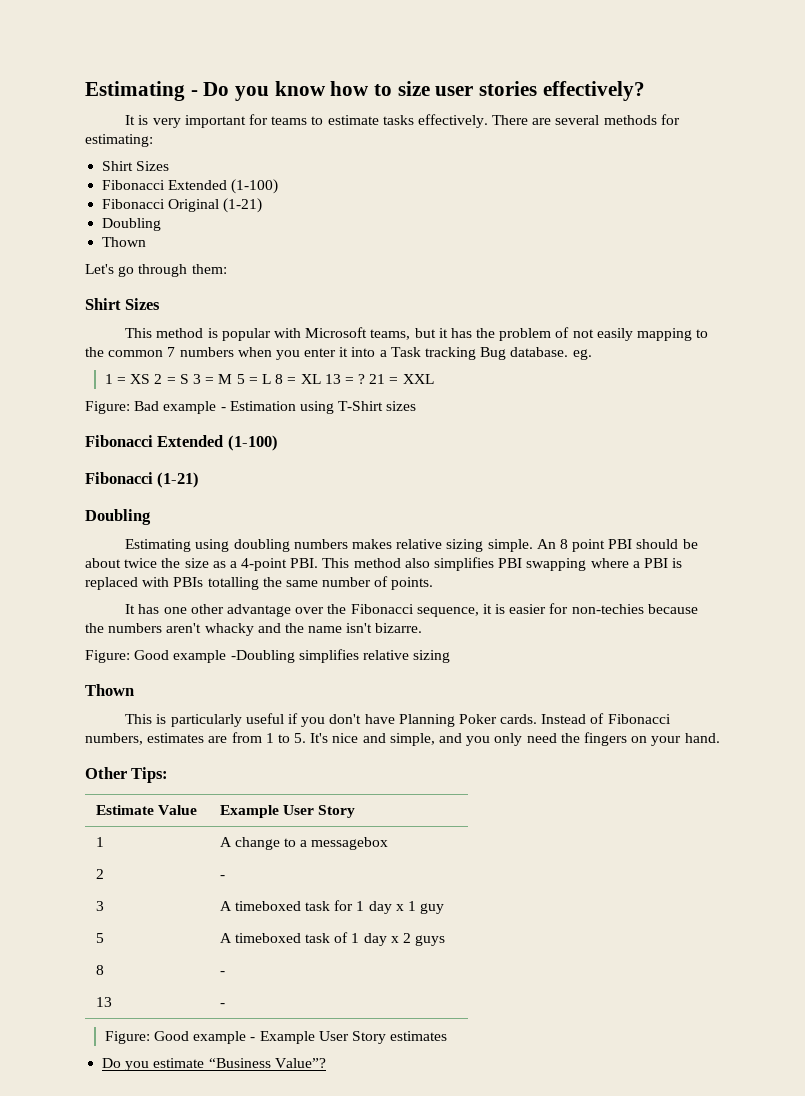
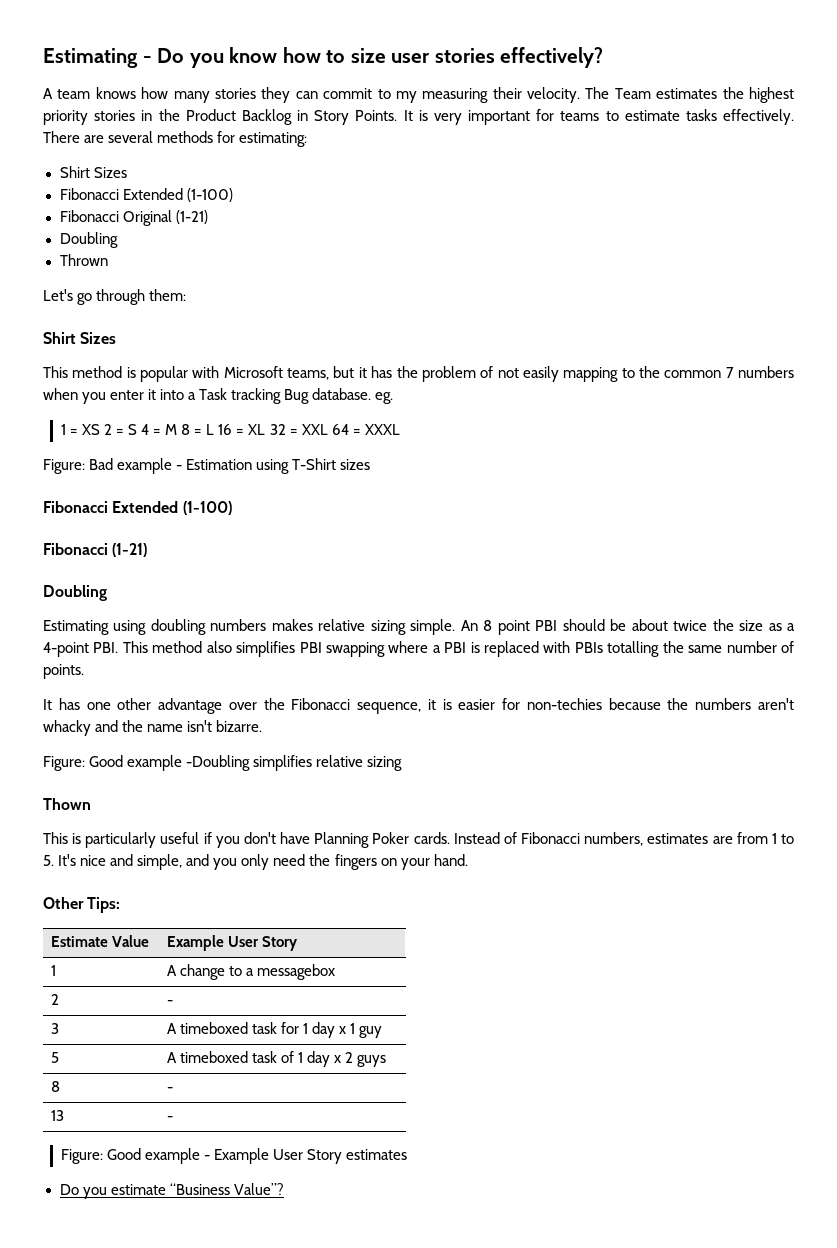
(645, 91) none -> [43,87,795,103] [43,109,398,125] A team knows how many stories they can commit to my measuring their velocity. The Team estimates the highest priority stories in the Product Backlog in Story Points.
[102,237,147,247] Thown -> [59,254,108,266] Thrown
[193,374,202,384] 3 -> [141,424,150,435] 4
[236,374,245,384] 5 -> [181,424,191,435] 8
[275,374,284,384] 8 -> [218,424,233,435] 16
[324,374,386,384] 13 = ? 21 -> [269,424,286,435] 32
(434, 379) none -> [331,424,400,435] 64 = XXXL

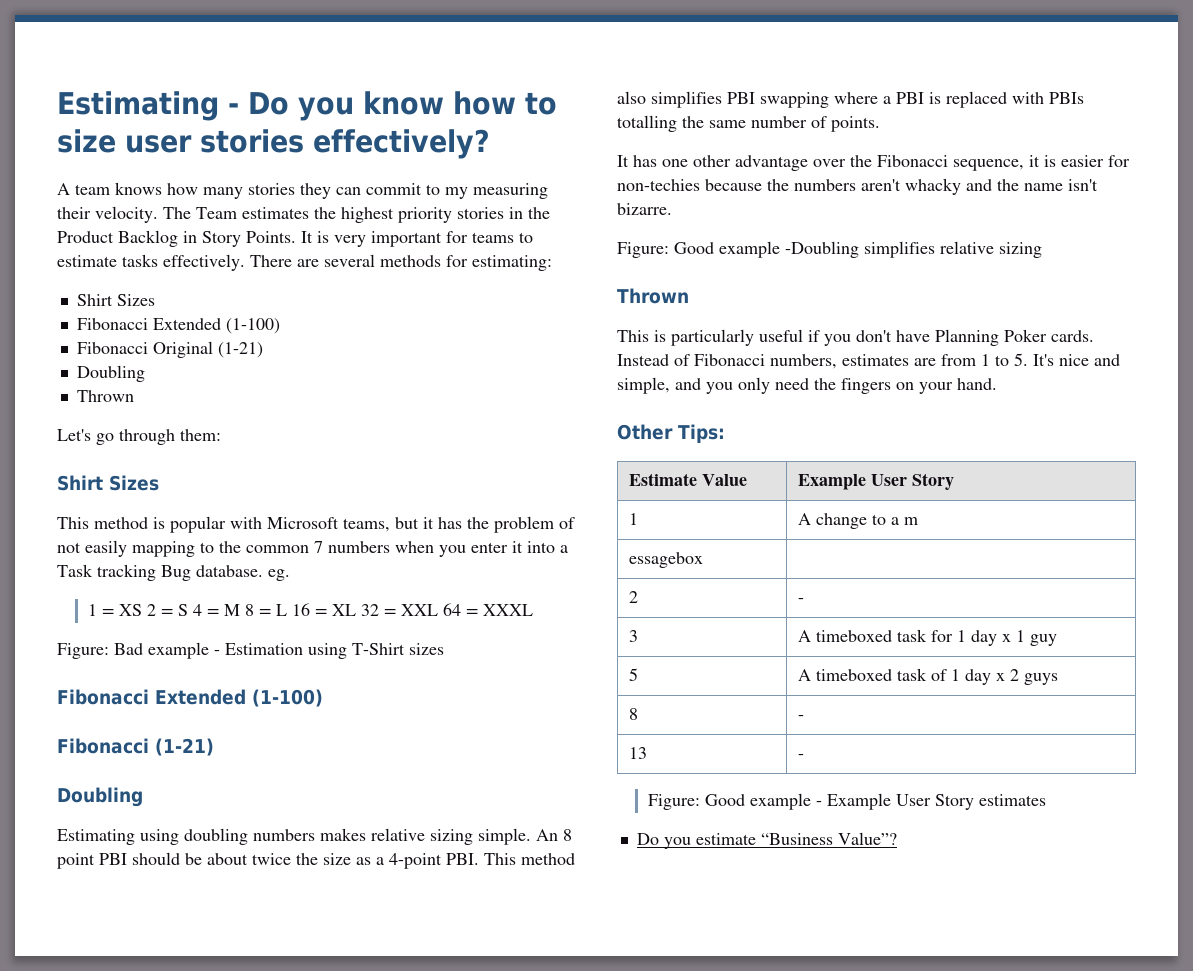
[43,798,91,810] Thown -> [617,288,689,304] Thrown
[257,964,336,980] messagebox -> [903,517,918,525] [628,552,703,568] m // essagebox |

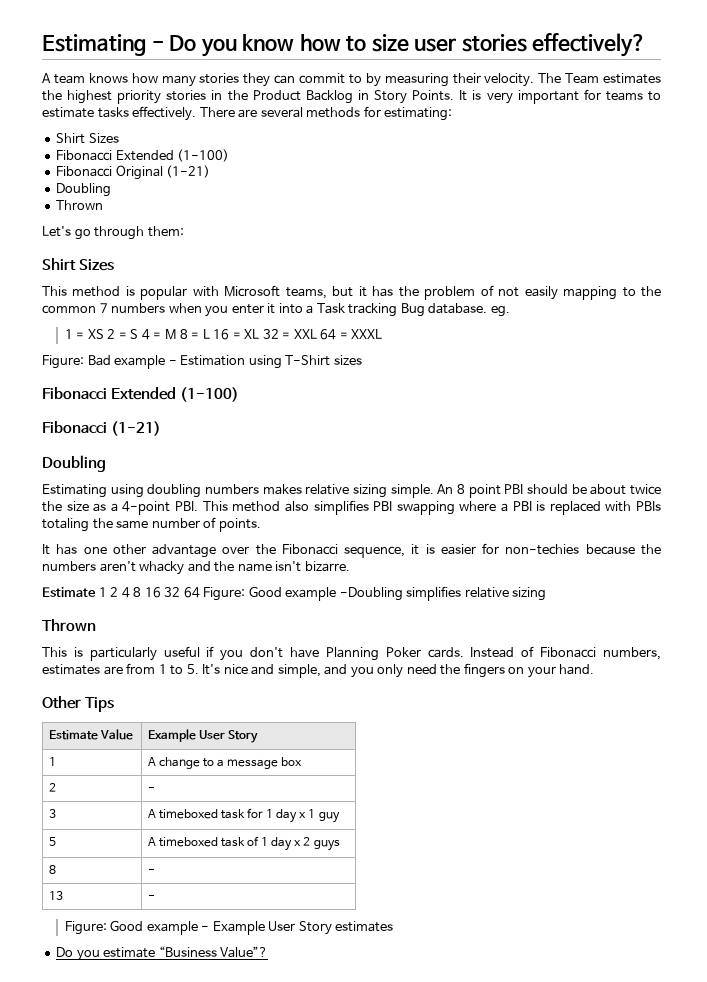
[445,187,468,199] my -> [365,73,381,87] by
[617,115,677,132] totalling -> [42,518,89,532] totaling
(672, 209) none -> [42,587,200,598] Estimate 1 2 4 8 16 32 64
[678,424,725,443] Tips: -> [84,697,114,712] Tips
[903,517,918,525] [628,552,703,568] m // essagebox | -> [227,757,303,769] message box

